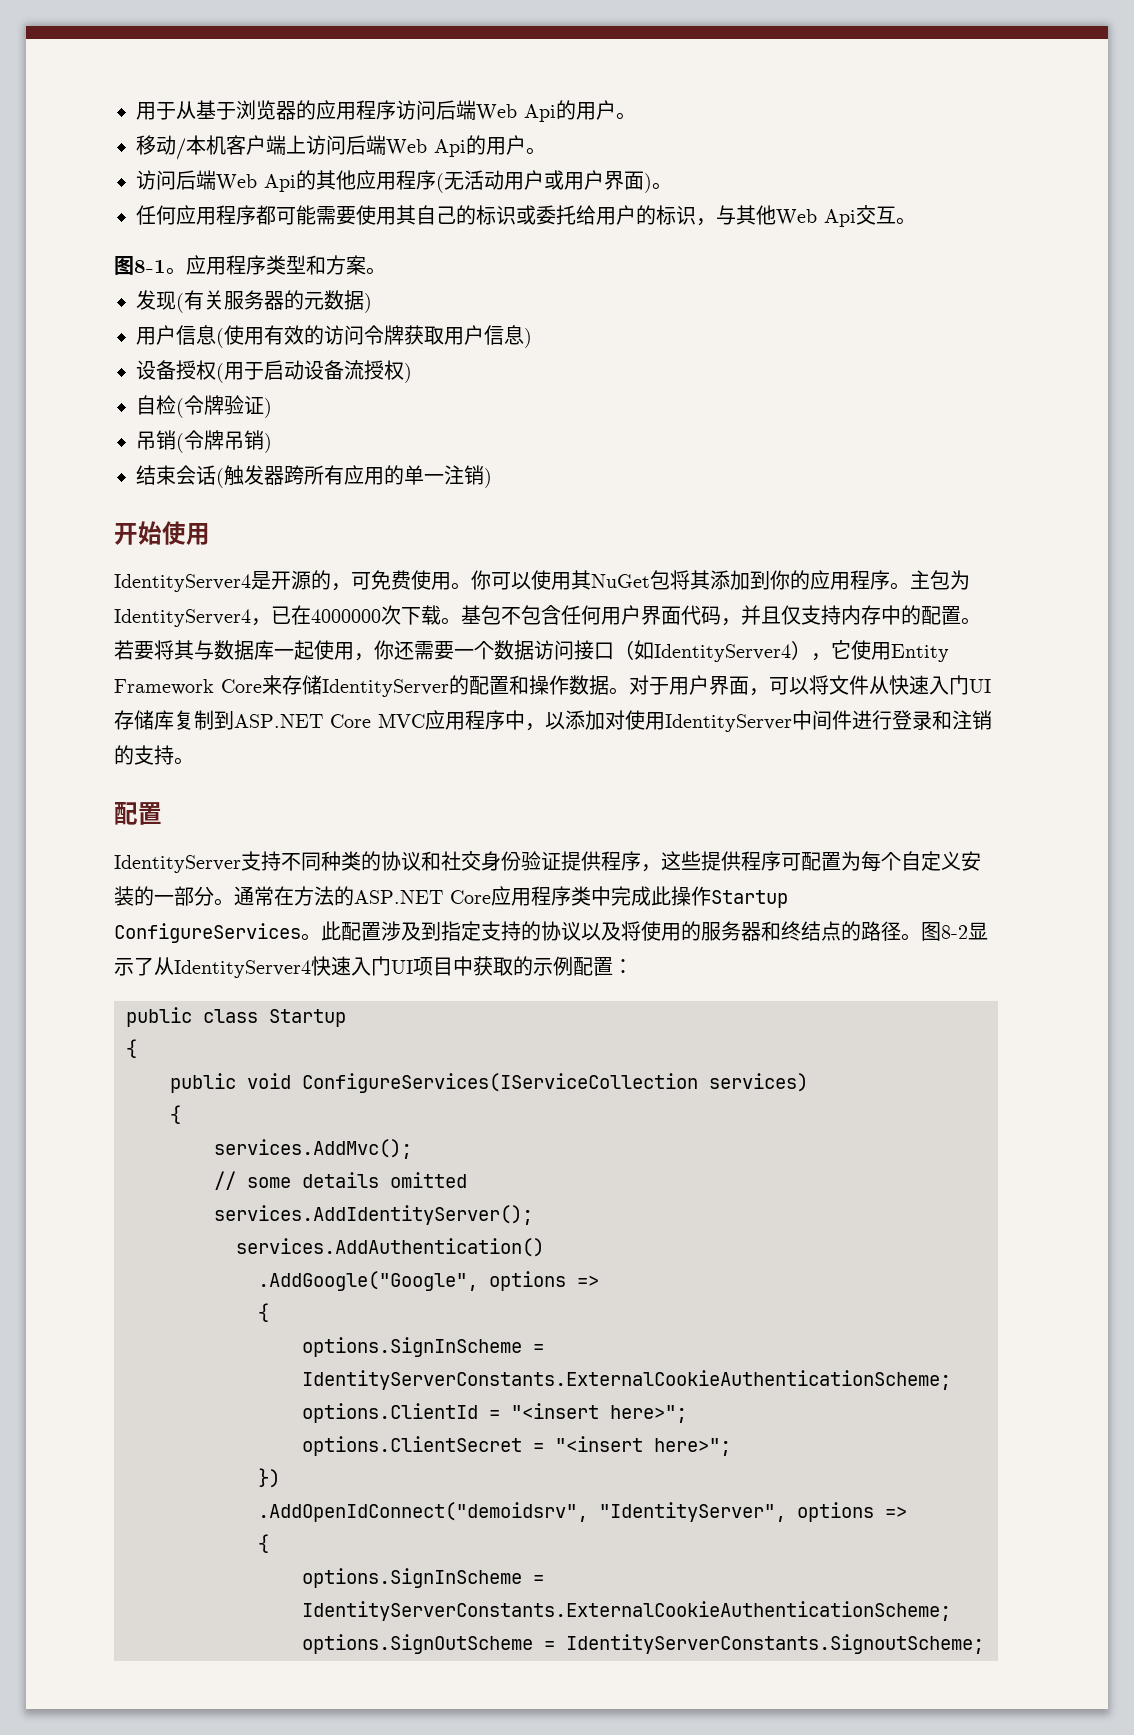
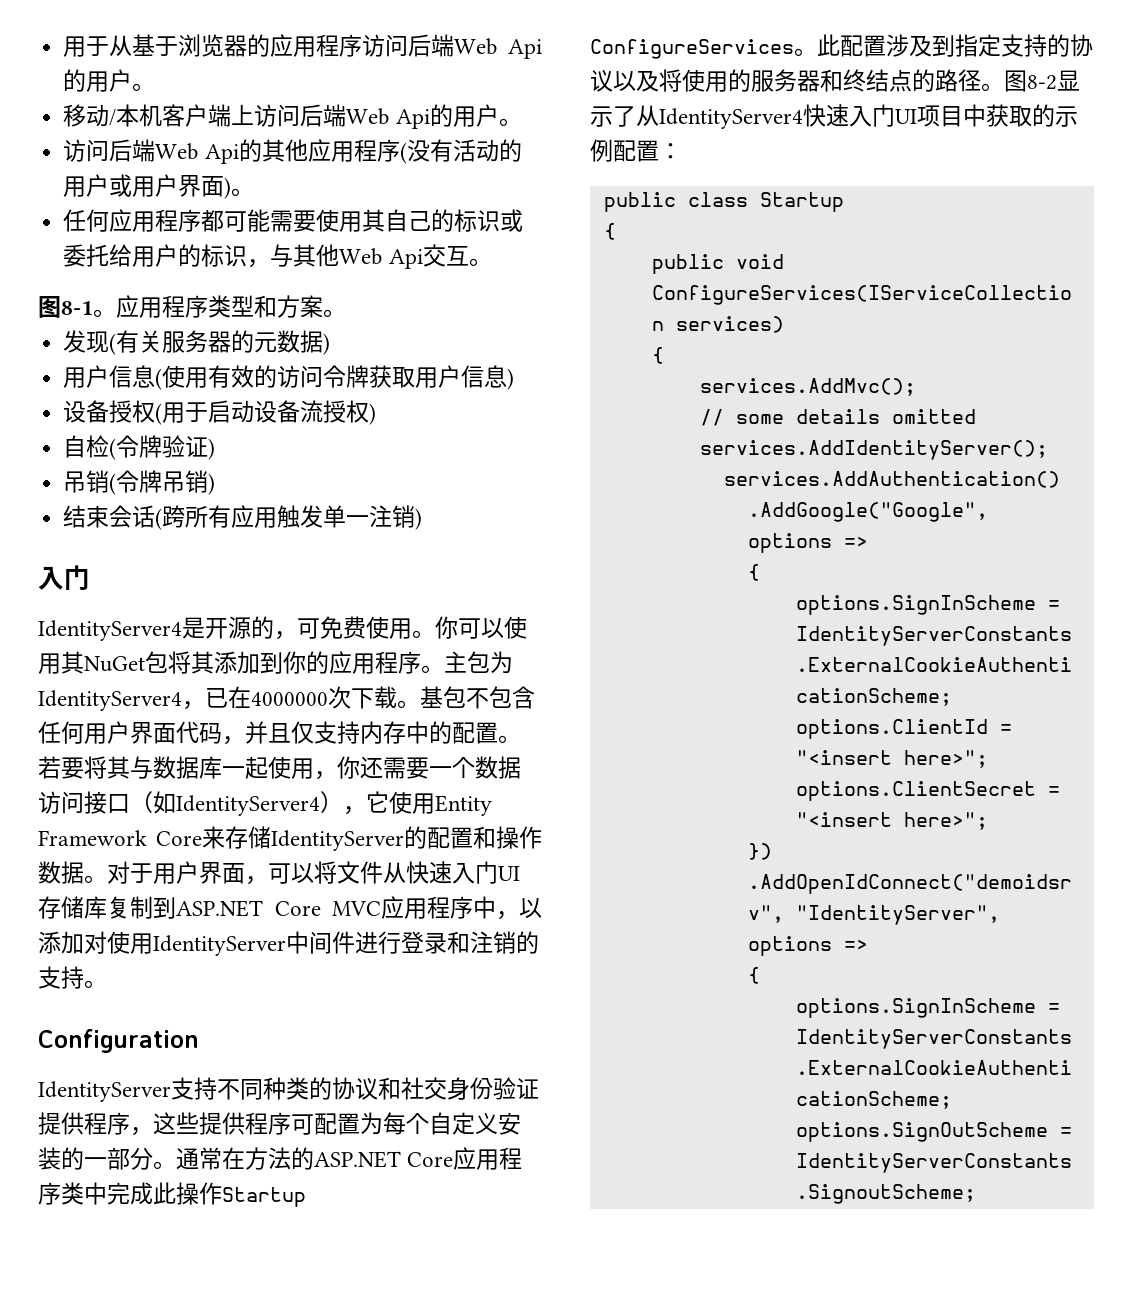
[444,170,504,190] 无活动 -> [406,139,522,162] 没有活动的
[224,465,284,486] 触发器 -> (163, 519) none
[384,465,404,485] 的 -> [277,505,324,528] 触发
[114,521,210,545] 开始使用 -> [38,565,90,590] 入门
[114,802,162,825] 配置 -> [38,1029,199,1053] Configuration

